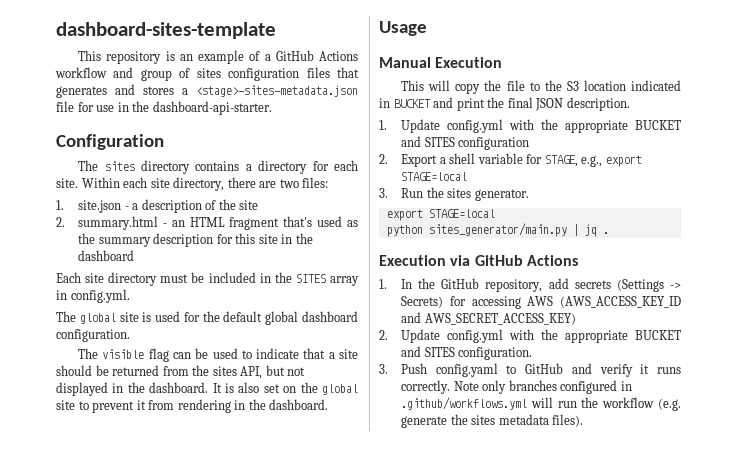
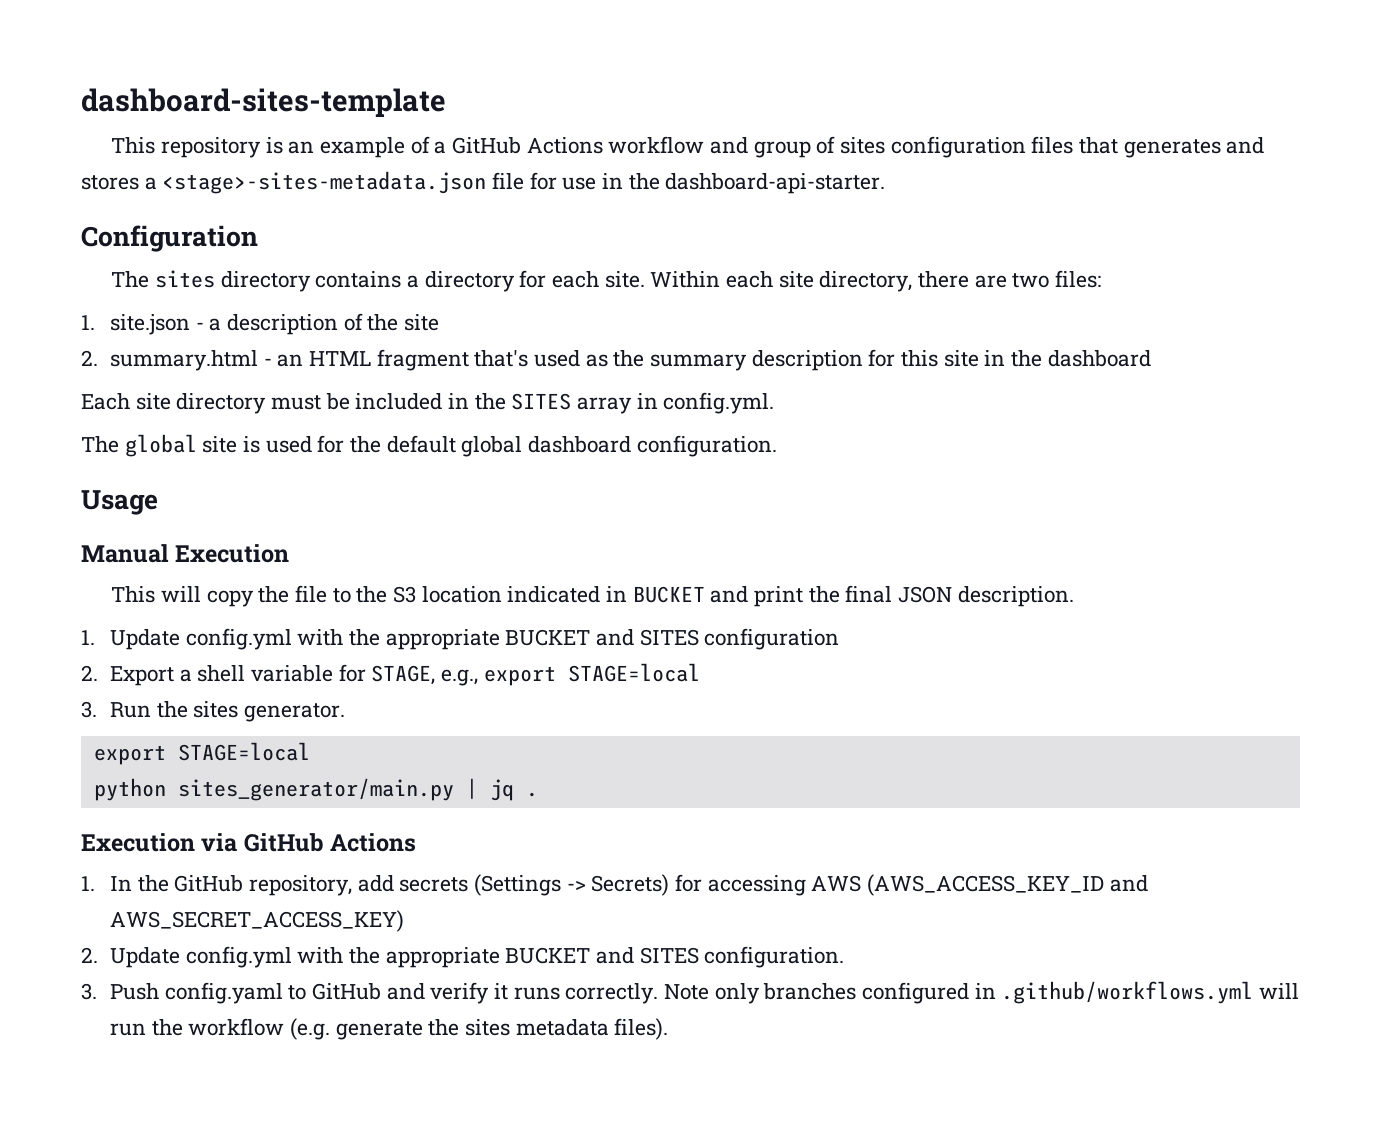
[78,348,358,362] [56,365,306,379] [56,382,358,396] [56,399,329,413] // The visible flag can be used to indicate that a site should be returned from the sites API, but not displayed in the dashboard. It is also set on the global site to prevent it from rendering in the dashboard. -> (777, 446) none

